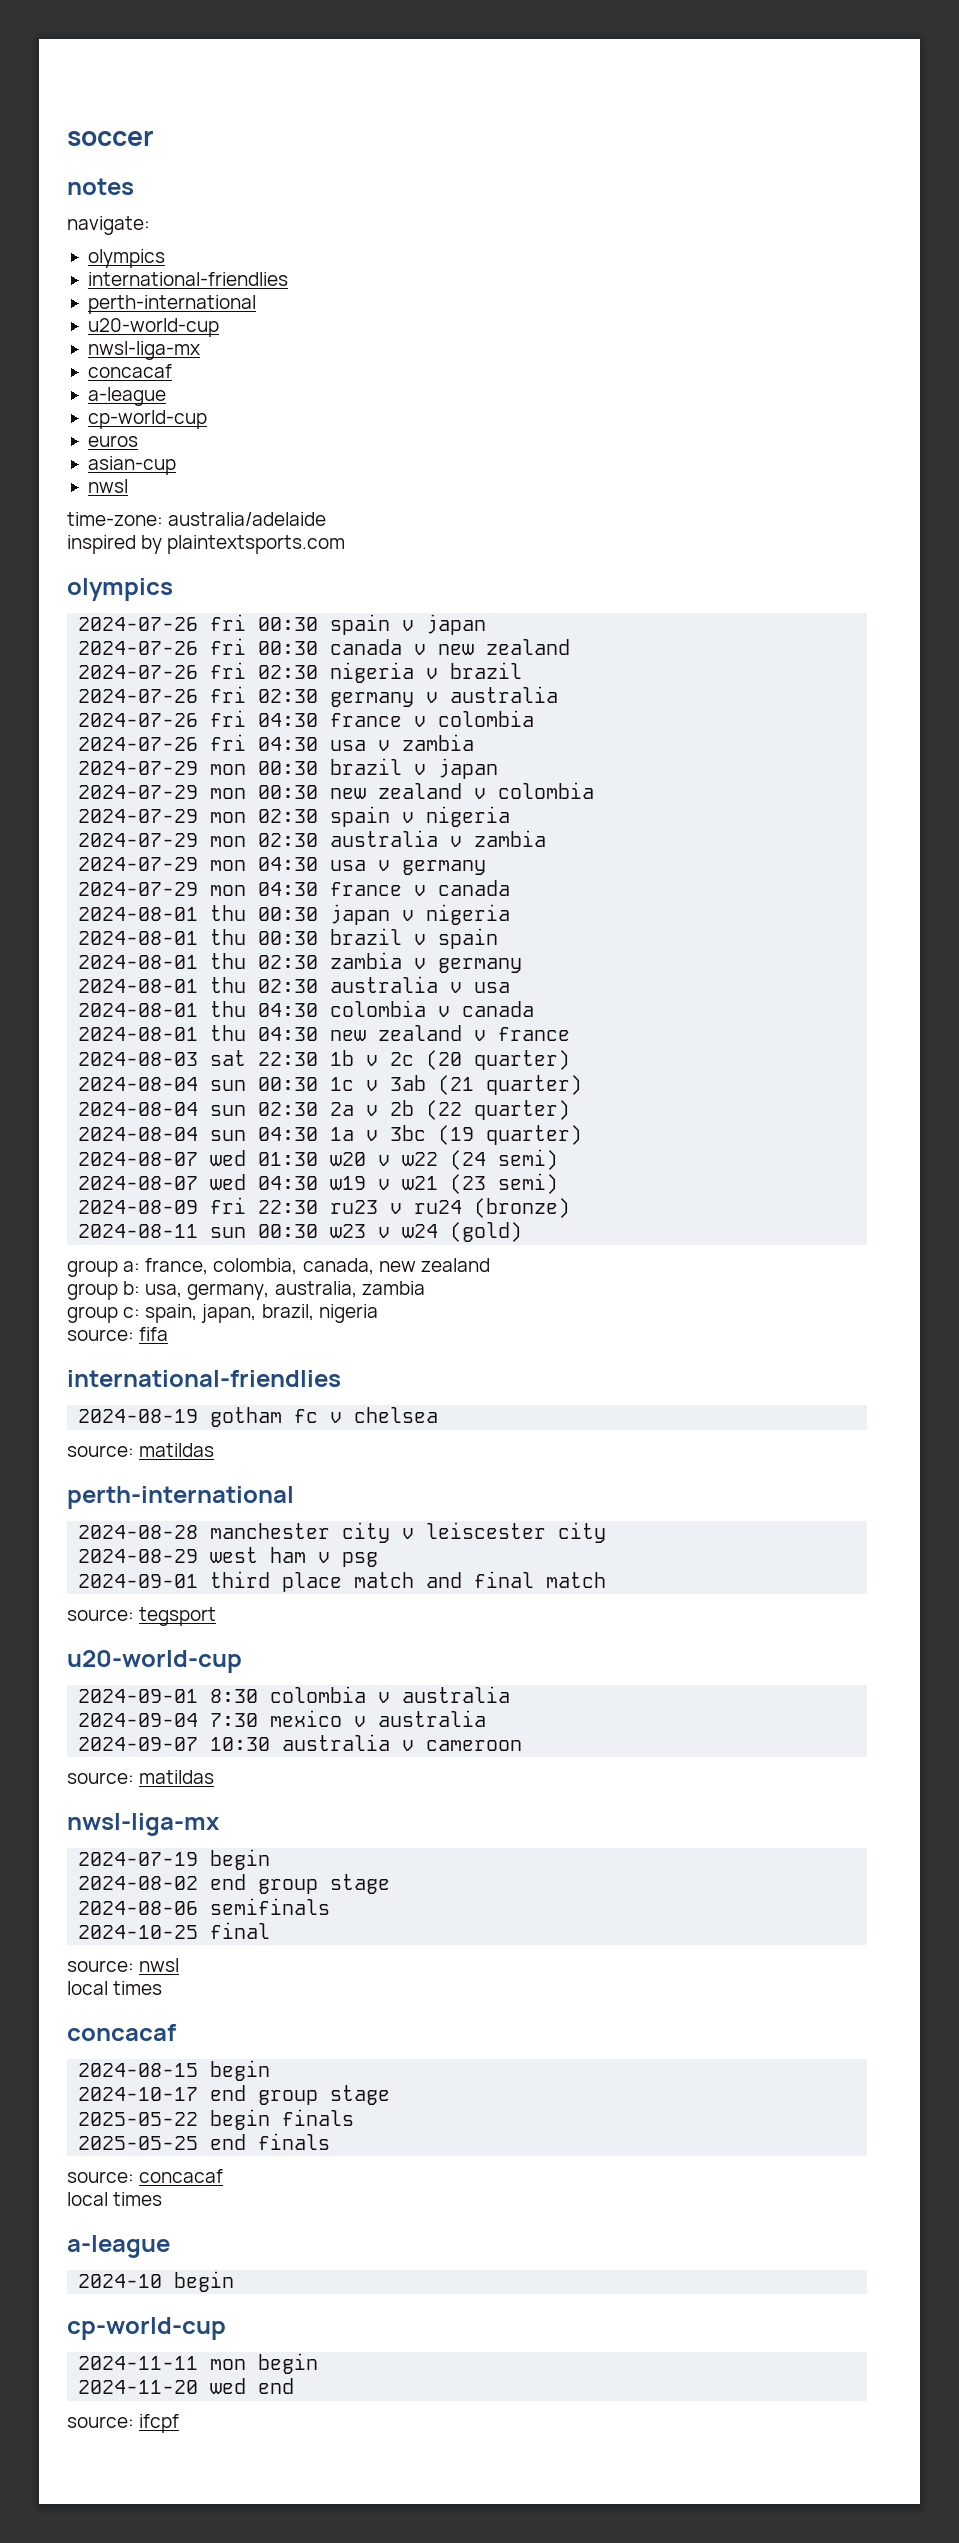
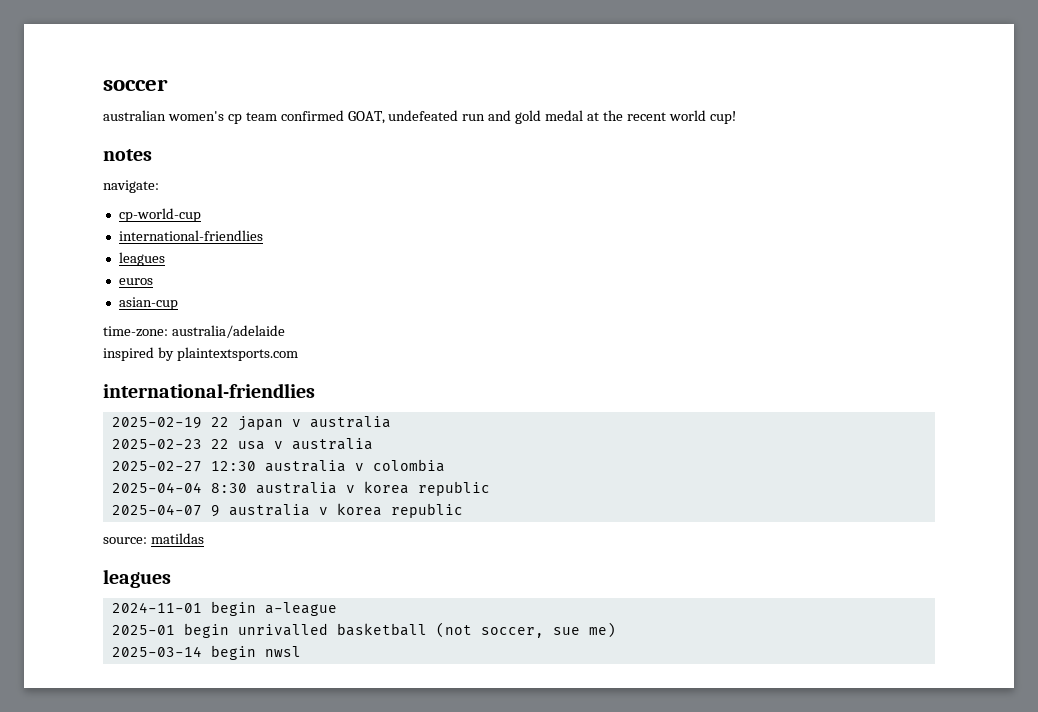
(154, 138) none -> [103,110,736,124] // australian women's cp team confirmed GOAT, undefeated run and gold medal at the recent world cup!
[87,249,165,268] [87,272,288,286] [87,295,256,314] [87,318,219,337] [87,341,200,360] [87,364,172,378] [87,387,166,406] [87,410,207,429] olympics // international-friendlies // perth-international // u20-world-cup // nwsl-liga-mx // concacaf // a-league // cp-world-cup -> [118,208,201,222] [118,230,263,241] [118,252,165,266] cp-world-cup // international-friendlies // leagues
[87,479,128,493] // nwsl -> (178, 303) none
[67,578,173,601] [78,614,487,635] [78,638,571,655] [78,662,523,683] [78,686,559,707] [78,710,535,727] [78,734,475,751] [78,758,499,779] [78,782,595,799] [78,806,511,827] [78,830,547,847] [78,857,487,875] [78,880,511,896] [78,904,511,925] [78,928,499,949] [78,952,523,973] [78,976,511,993] [78,1000,535,1017] [78,1025,571,1041] [78,1050,571,1070] [78,1075,583,1095] [78,1100,571,1120] [78,1125,583,1145] [78,1149,559,1170] [78,1173,559,1194] [78,1197,571,1218] [78,1222,523,1242] [67,1258,490,1277] [67,1281,425,1300] [67,1304,378,1323] [67,1327,169,1341] [67,1370,341,1387] [78,1407,439,1427] [67,1443,215,1457] [67,1486,294,1509] [78,1522,607,1543] [78,1547,379,1567] [78,1571,607,1592] [67,1607,217,1626] [67,1650,242,1673] [78,1686,511,1703] [78,1710,487,1727] [78,1734,523,1751] [67,1770,215,1784] [67,1813,220,1836] [78,1849,271,1870] [78,1874,391,1894] [78,1898,331,1915] [78,1922,271,1939] [67,1958,180,1972] [67,1981,163,1995] [67,2024,176,2041] [78,2060,271,2081] [78,2085,391,2105] [78,2109,355,2130] [78,2133,331,2150] [67,2169,224,2183] [67,2192,163,2206] [67,2235,170,2258] [78,2271,235,2292] [67,2317,226,2340] [78,2353,319,2374] [78,2378,295,2394] [67,2414,180,2433] olympics // 2024-07-26 fri 00:30 spain v japan // 2024-07-26 fri 00:30 canada v new zealand // 2024-07-26 fri 02:30 nigeria v brazil // 2024-07-26 fri 02:30 germany v australia // 2024-07-26 fri 04:30 france v colombia // 2024-07-26 fri 04:30 usa v zambia // 2024-07-29 mon 00:30 brazil v japan // 2024-07-29 mon 00:30 new zealand v colombia // 2024-07-29 mon 02:30 spain v nigeria // 2024-07-29 mon 02:30 australia v zambia // 2024-07-29 mon 04:30 usa v germany // 2024-07-29 mon 04:30 france v canada // 2024-08-01 thu 00:30 japan v nigeria // 2024-08-01 thu 00:30 brazil v spain // 2024-08-01 thu 02:30 zambia v germany // 2024-08-01 thu 02:30 australia v usa // 2024-08-01 thu 04:30 colombia v canada // 2024-08-01 thu 04:30 new zealand v france // 2024-08-03 sat 22:30 1b v 2c (20 quarter) // 2024-08-04 sun 00:30 1c v 3ab (21 quarter) // 2024-08-04 sun 02:30 2a v 2b (22 quarter) // 2024-08-04 sun 04:30 1a v 3bc (19 quarter) // 2024-08-07 wed 01:30 w20 v w22 (24 semi) // 2024-08-07 wed 04:30 w19 v w21 (23 semi) // 2024-08-09 fri 22:30 ru23 v ru24 (bronze) // 2024-08-11 sun 00:30 w23 v w24 (gold) // group a: france, colombia, canada, new zealand // group b: usa, germany, australia, zambia // group c: spain, japan, brazil, nigeria // source: fifa // international-friendlies // 2024-08-19 gotham fc v chelsea // source: matildas // perth-international // 2024-08-28 manchester city v leiscester city // 2024-08-29 west ham v psg // 2024-09-01 third place match and final match // source: tegsport // u20-world-cup // 2024-09-01 8:30 colombia v australia // 2024-09-04 7:30 mexico v australia // 2024-09-07 10:30 australia v cameroon // source: matildas // nwsl-liga-mx // 2024-07-19 begin // 2024-08-02 end group stage // 2024-08-06 semifinals // 2024-10-25 final // source: nwsl // local times // concacaf // 2024-08-15 begin // 2024-10-17 end group stage // 2025-05-22 begin finals // 2025-05-25 end finals // source: concacaf // local times // a-league // 2024-10 begin // cp-world-cup // 2024-11-11 mon begin // 2024-11-20 wed end // source: ifcpf -> [103,383,315,398] [111,416,391,431] [111,438,373,450] [111,459,445,472] [111,481,490,496] [111,503,463,518] [103,533,204,544] [103,569,171,588] [111,601,337,616] [111,622,616,638] [111,645,301,660] international-friendlies // 2025-02-19 22 japan v australia // 2025-02-23 22 usa v australia // 2025-02-27 12:30 australia v colombia // 2025-04-04 8:30 australia v korea republic // 2025-04-07 9 australia v korea republic // source: matildas // leagues // 2024-11-01 begin a-league // 2025-01 begin unrivalled basketball (not soccer, sue me) // 2025-03-14 begin nwsl

